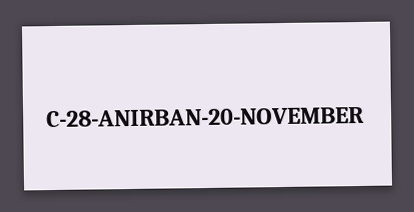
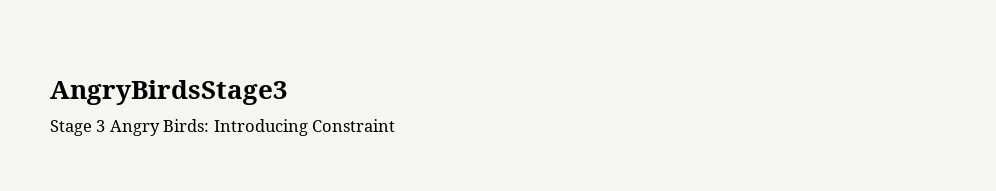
[46,106,365,128] C-28-ANIRBAN-20-NOVEMBER -> [50,80,288,105] [50,119,396,136] AngryBirdsStage3 // Stage 3 Angry Birds: Introducing Constraint

